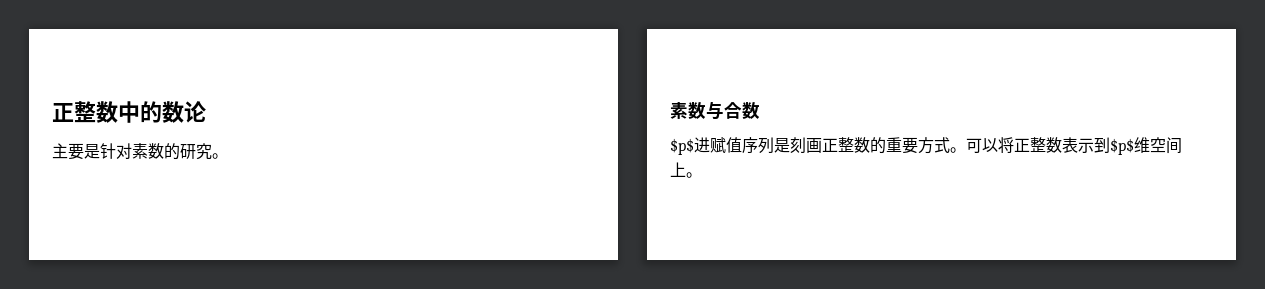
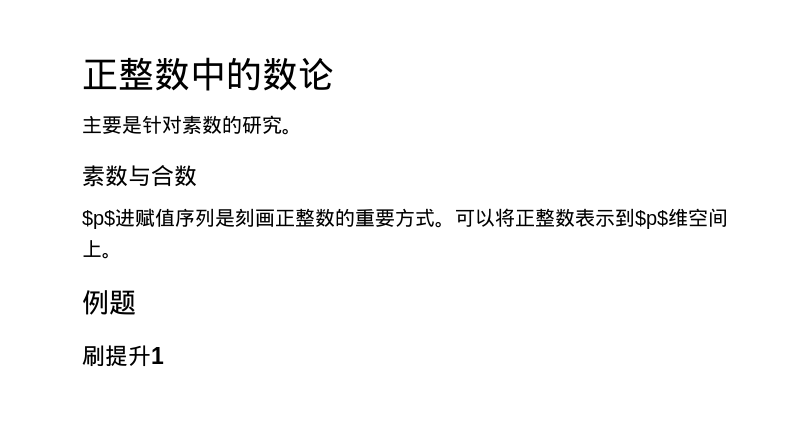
(702, 175) none -> [82,290,136,315] [82,345,164,367] // 例题 // 刷提升1

